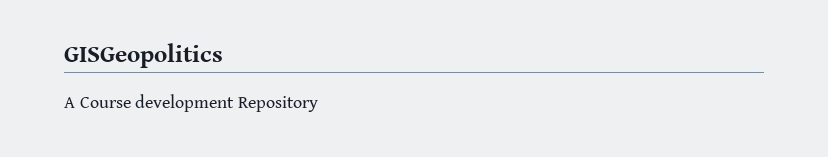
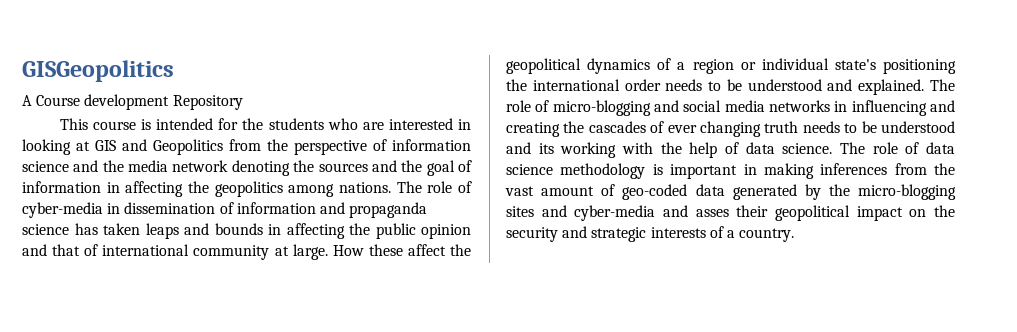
(319, 104) none -> [59,118,471,130] [22,139,471,155] [22,160,473,176] [22,181,473,197] [22,202,428,218] [22,223,471,239] [22,244,472,260] [506,58,956,74] [506,79,955,95] [506,100,955,116] [506,121,955,137] [506,142,955,158] [506,163,955,179] [505,184,956,200] [506,205,955,221] [506,226,795,242] // This course is intended for the students who are interested in looking at GIS and Geopolitics from the perspective of information science and the media network denoting the sources and the goal of information in affecting the geopolitics among nations. The role of cyber-media in dissemination of information and propaganda science has taken leaps and bounds in affecting the public opinion and that of international community at large. How these affect the geopolitical dynamics of a region or individual state's positioning the international order needs to be understood and explained. The role of micro-blogging and social media networks in influencing and creating the cascades of ever changing truth needs to be understood and its working with the help of data science. The role of data science methodology is important in making inferences from the vast amount of geo-coded data generated by the micro-blogging sites and cyber-media and asses their geopolitical impact on the security and strategic interests of a country.

